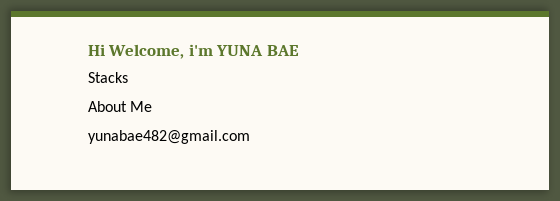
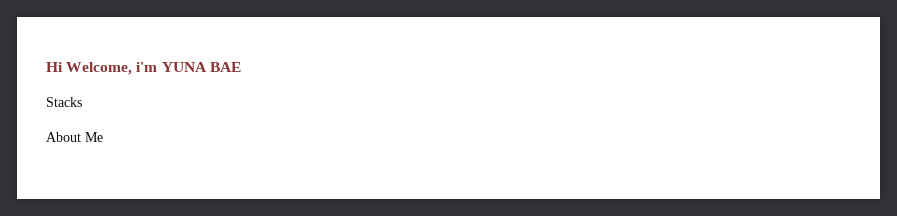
[88,130,250,144] // yunabae482@gmail.com -> (103, 137) none

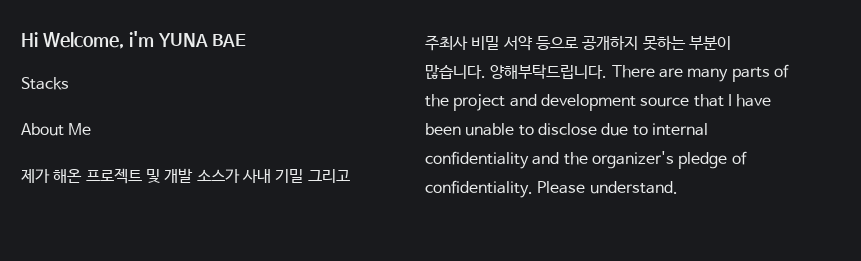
(103, 137) none -> [21,168,350,184] [425,35,731,51] [425,64,789,82] [425,94,772,111] [425,123,708,136] [425,151,747,169] [425,180,678,198] // 제가 해온 프로젝트 및 개발 소스가 사내 기밀 그리고 주최사 비밀 서약 등으로 공개하지 못하는 부분이 많습니다. 양해부탁드립니다. There are many parts of the project and development source that I have been unable to disclose due to internal confidentiality and the organizer's pledge of confidentiality. Please understand.

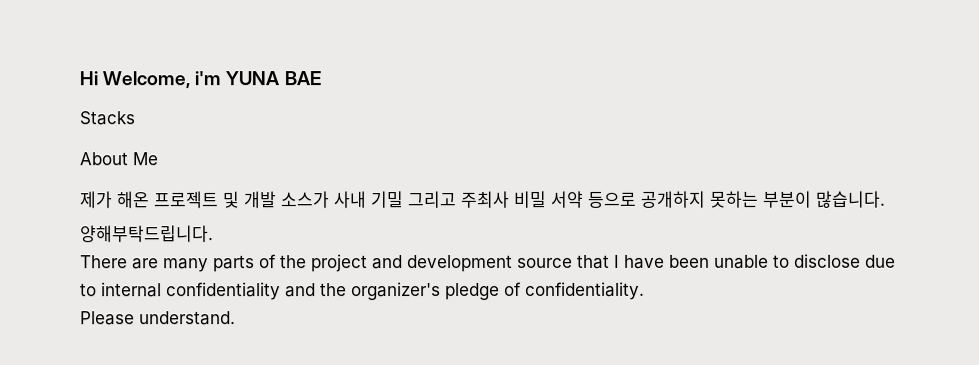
(486, 72) none -> (886, 199) //
(608, 71) none -> (214, 234) //
(533, 189) none -> (645, 290) //

